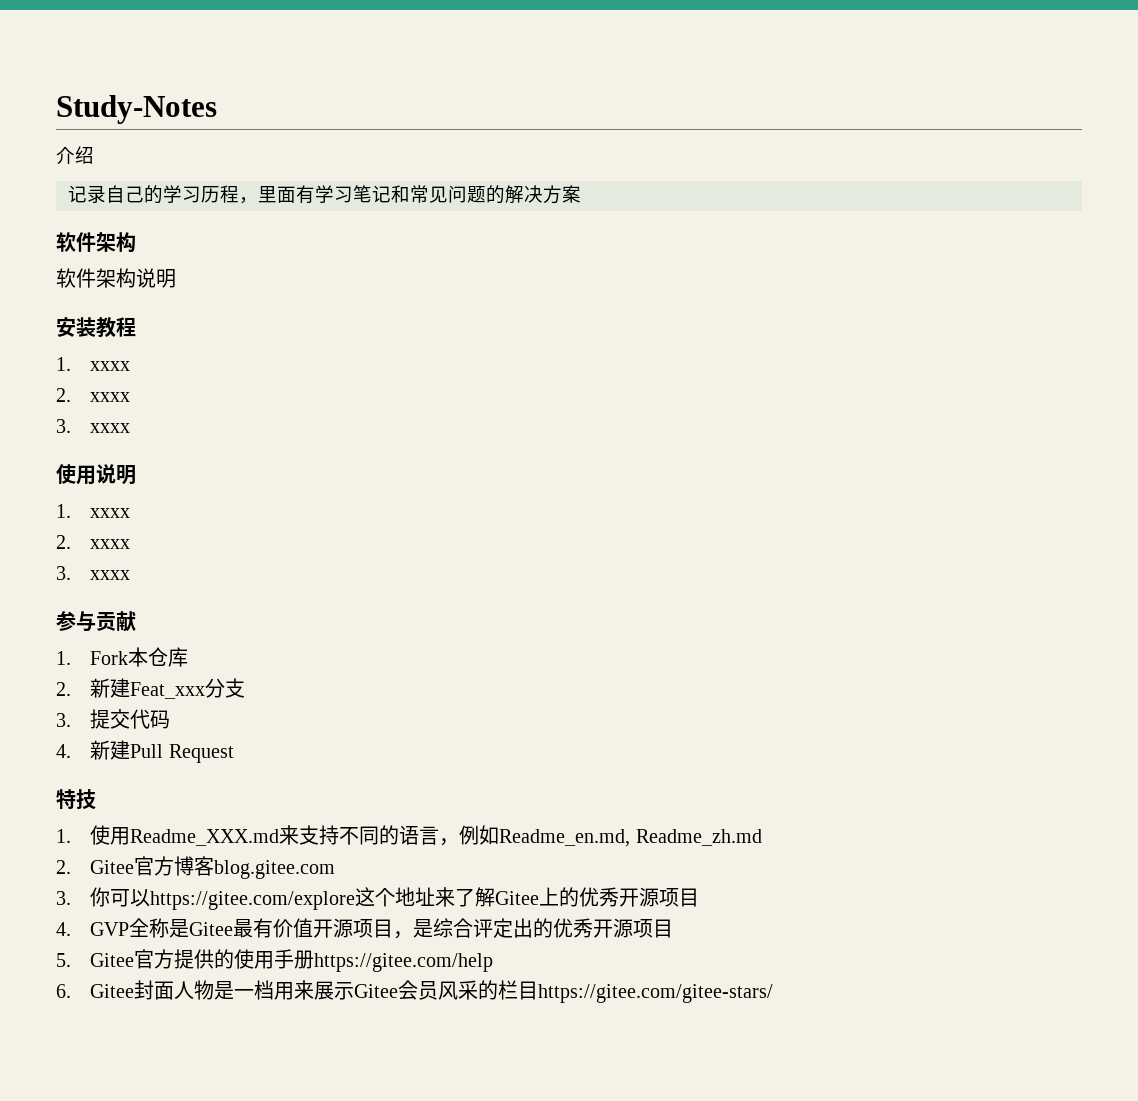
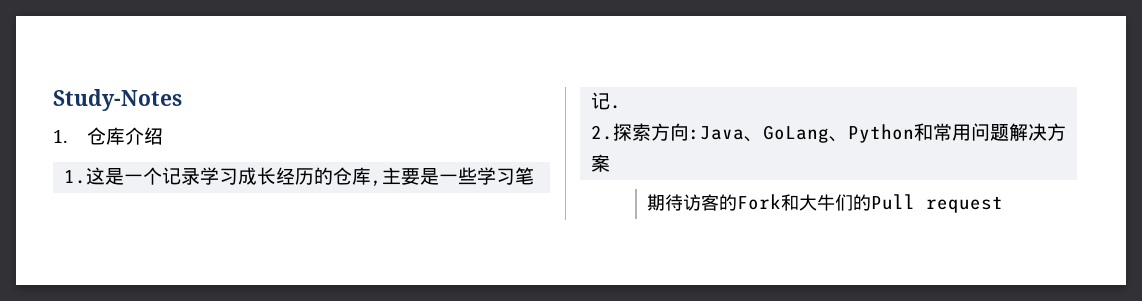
(217, 109) none -> [53,127,125,145] 1.仓库
[68,185,581,204] [56,232,136,253] [56,268,176,288] [56,317,136,338] [56,357,131,371] [56,388,131,402] [56,419,131,433] [56,464,136,485] [56,504,131,518] [56,535,131,549] [56,566,131,580] [56,611,136,632] [56,647,189,667] [56,678,246,699] [56,709,171,729] [56,740,234,763] [56,789,96,810] [56,825,762,847] [56,856,336,879] [56,887,700,910] [56,918,674,939] [56,949,494,972] [56,980,774,1003] 记录自己的学习历程，里面有学习笔记和常见问题的解决方案 // 软件架构 // 软件架构说明 // 安装教程 // 1. xxxx // 2. xxxx // 3. xxxx // 使用说明 // 1. xxxx // 2. xxxx // 3. xxxx // 参与贡献 // 1. Fork本仓库 // 2.新建Feat_xxx分支 // 3.提交代码 // 4.新建Pull Request // 特技 // 1.使用Readme_XXX.md来支持不同的语言，例如Readme_en.md, Readme_zh.md // 2. Gitee官方博客blog.gitee.com // 3.你可以https://gitee.com/explore这个地址来了解Gitee上的优秀开源项目 // 4. GVP全称是Gitee最有价值开源项目，是综合评定出的优秀开源项目 // 5. Gitee官方提供的使用手册https://gitee.com/help // 6. Gitee封面人物是一档用来展示Gitee会员风采的栏目https://gitee.com/gitee-stars/ -> [63,167,534,186] [590,92,621,110] [590,123,1066,143] [590,154,610,172] [647,194,1004,213] 1.这是一个记录学习成长经历的仓库,主要是一些学习笔记. // 2.探索方向:Java、GoLang、Python和常用问题解决方案 // 期待访客的Fork和大牛们的Pull request

